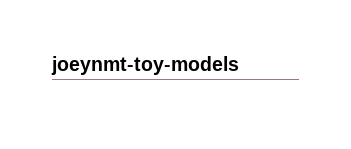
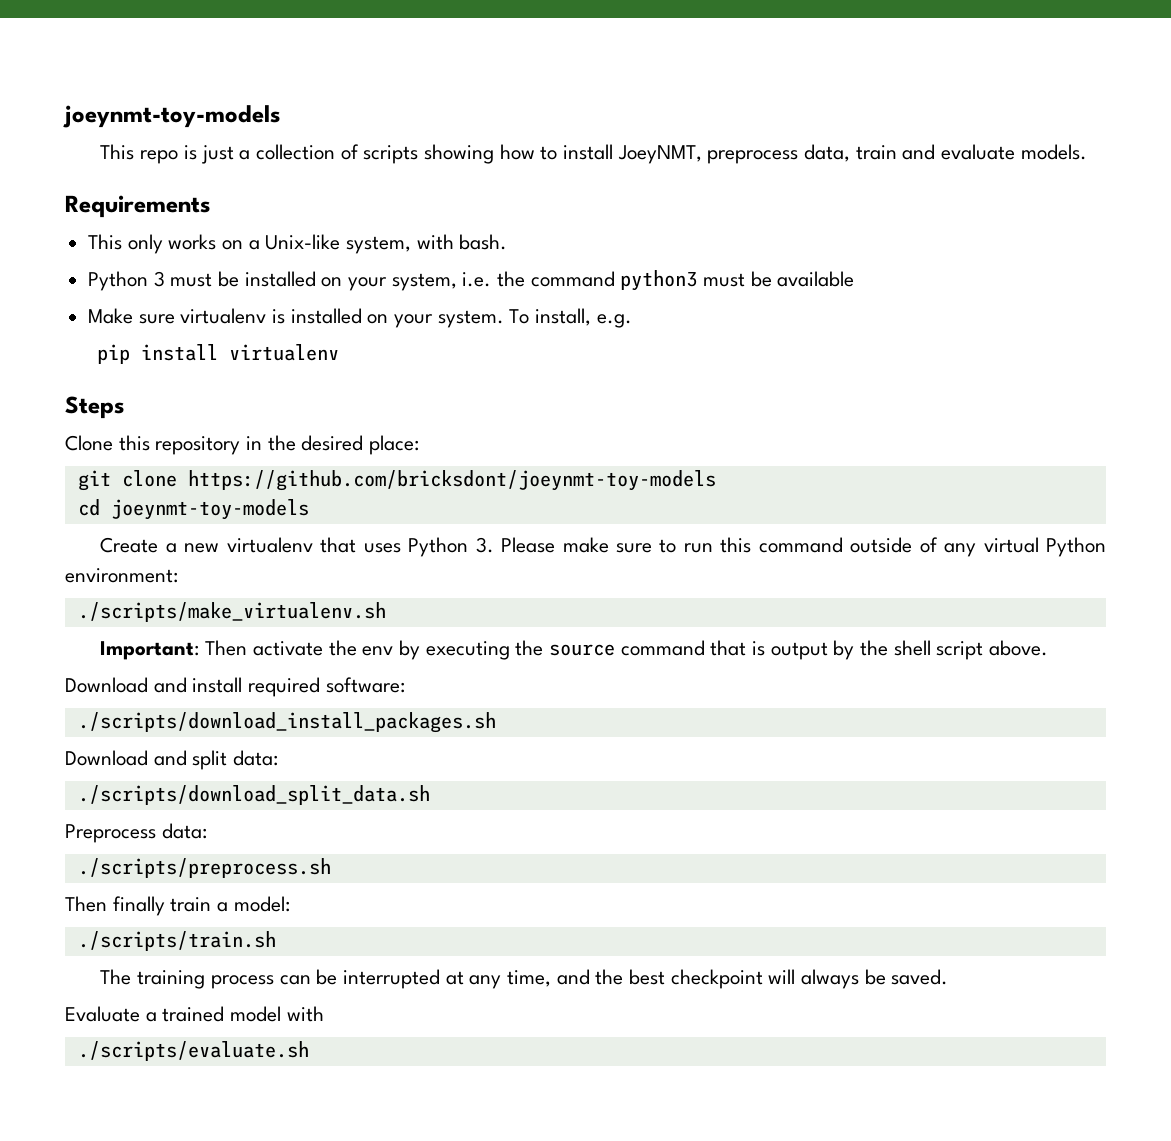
[51,56,239,75] joeynmt-toy-models -> [63,105,281,128] [100,144,1087,164] [65,195,211,218] [88,234,508,254] [88,270,855,291] [88,308,632,328] [97,344,340,364] [65,396,125,419] [65,435,420,455] [77,470,716,491] [77,499,309,520] [100,537,1106,557] [65,568,178,583] [77,602,386,622] [100,640,1048,660] [65,677,405,697] [77,712,496,733] [65,750,279,770] [77,785,430,805] [65,823,207,843] [77,858,331,878] [65,896,290,916] [77,931,276,951] [100,969,949,989] [65,1006,324,1022] [77,1041,309,1061] joeynmt-toy-models // This repo is just a collection of scripts showing how to install JoeyNMT, preprocess data, train and evaluate models. // Requirements // This only works on a Unix-like system, with bash. // Python 3 must be installed on your system, i.e. the command python3 must be available // Make sure virtualenv is installed on your system. To install, e.g. // pip install virtualenv // Steps // Clone this repository in the desired place: // git clone https://github.com/bricksdont/joeynmt-toy-models // cd joeynmt-toy-models // Create a new virtualenv that uses Python 3. Please make sure to run this command outside of any virtual Python environment: // ./scripts/make_virtualenv.sh // Important: Then activate the env by executing the source command that is output by the shell script above. // Download and install required software: // ./scripts/download_install_packages.sh // Download and split data: // ./scripts/download_split_data.sh // Preprocess data: // ./scripts/preprocess.sh // Then finally train a model: // ./scripts/train.sh // The training process can be interrupted at any time, and the best checkpoint will always be saved. // Evaluate a trained model with // ./scripts/evaluate.sh

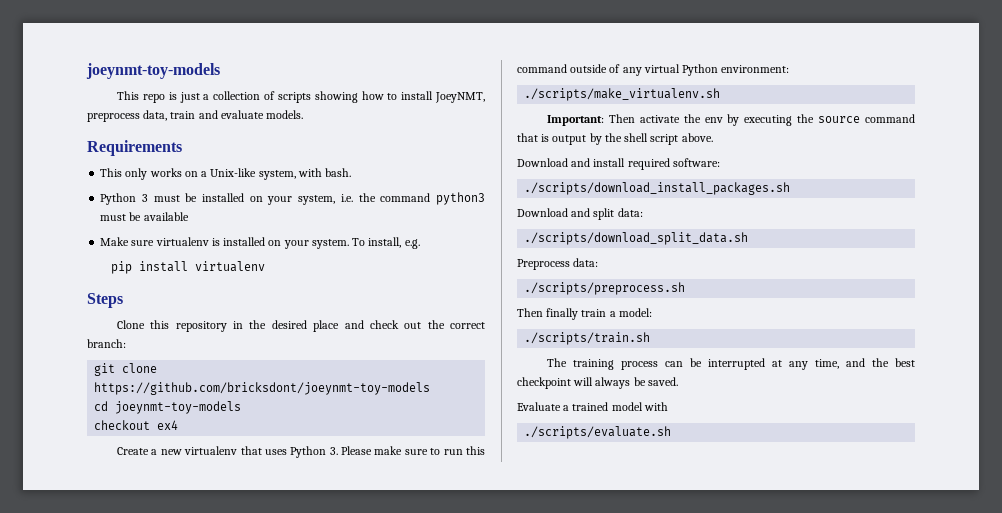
[369,435,420,455] place: -> [313,320,486,332] [87,339,126,348] place and check out the correct branch:
(309, 509) none -> [94,420,179,430] // checkout ex4

